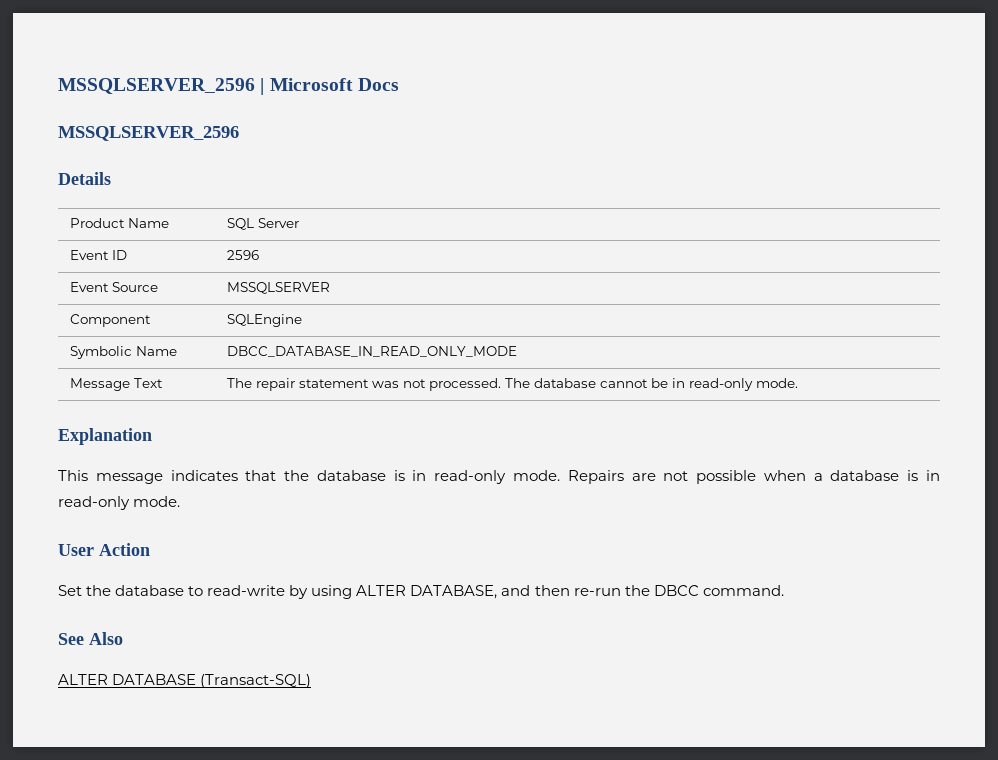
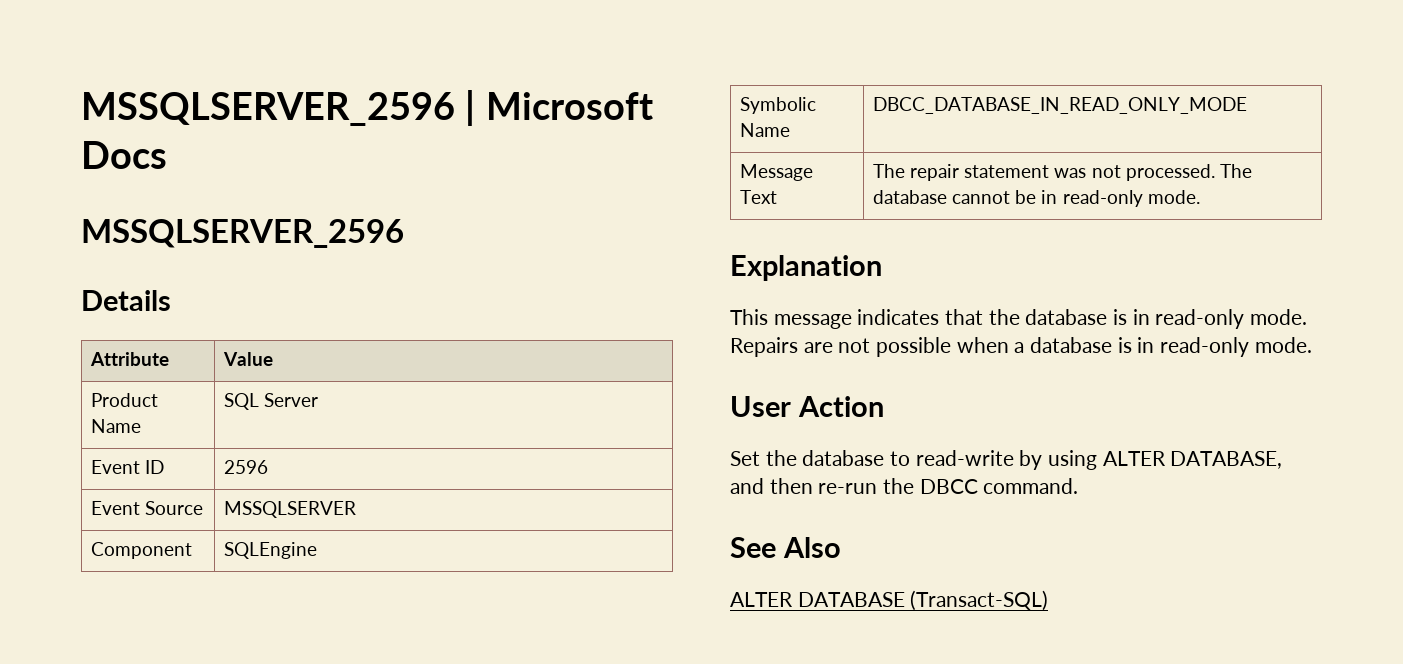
(111, 178) none -> [90,352,170,366] [223,352,274,366] // Attribute | Value

